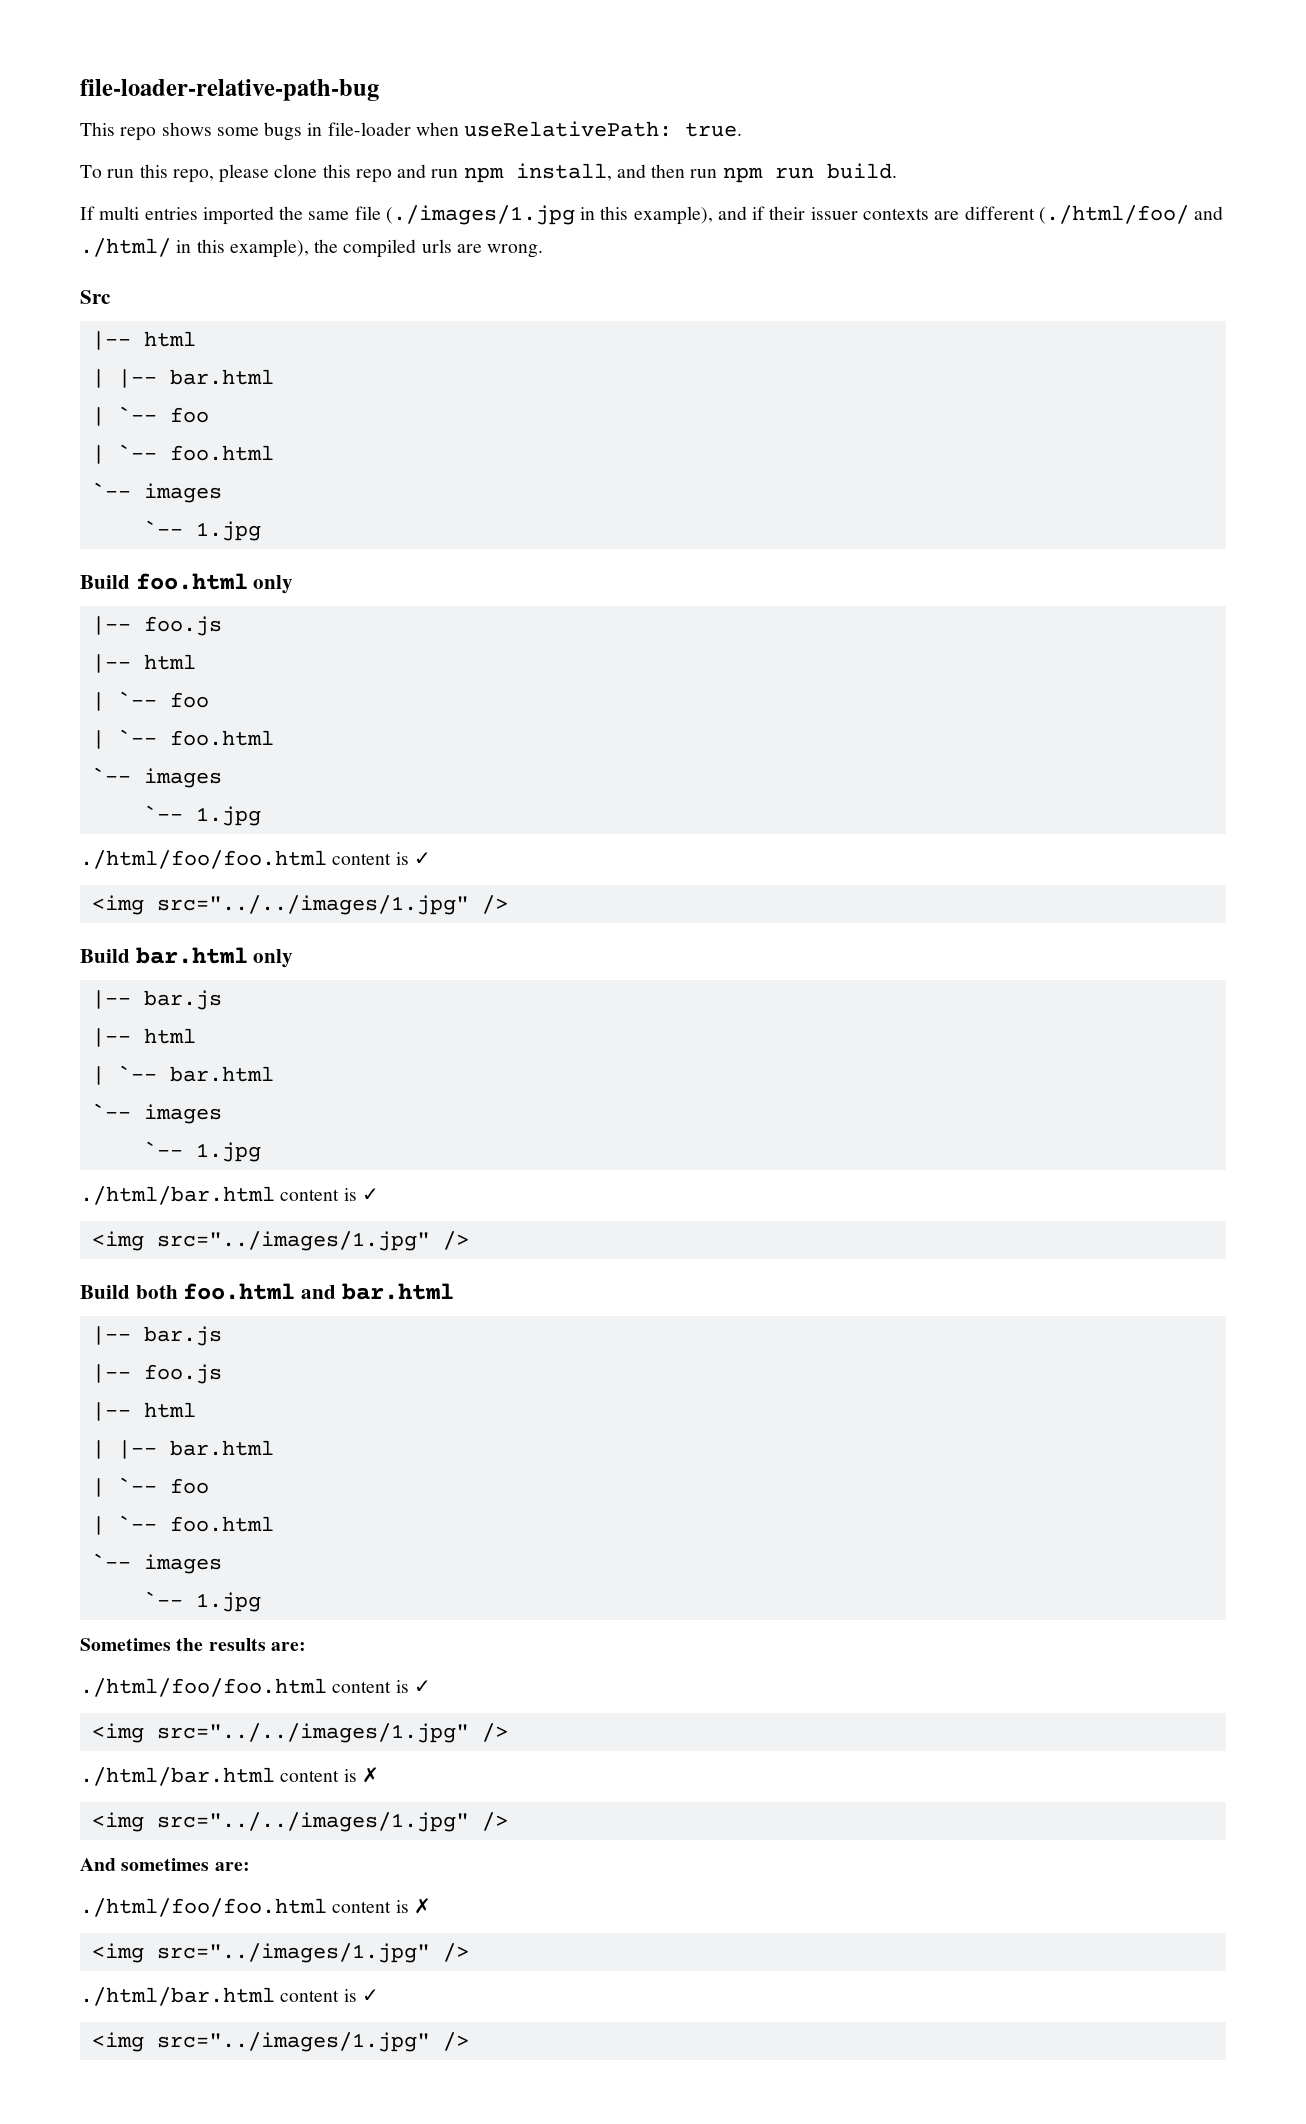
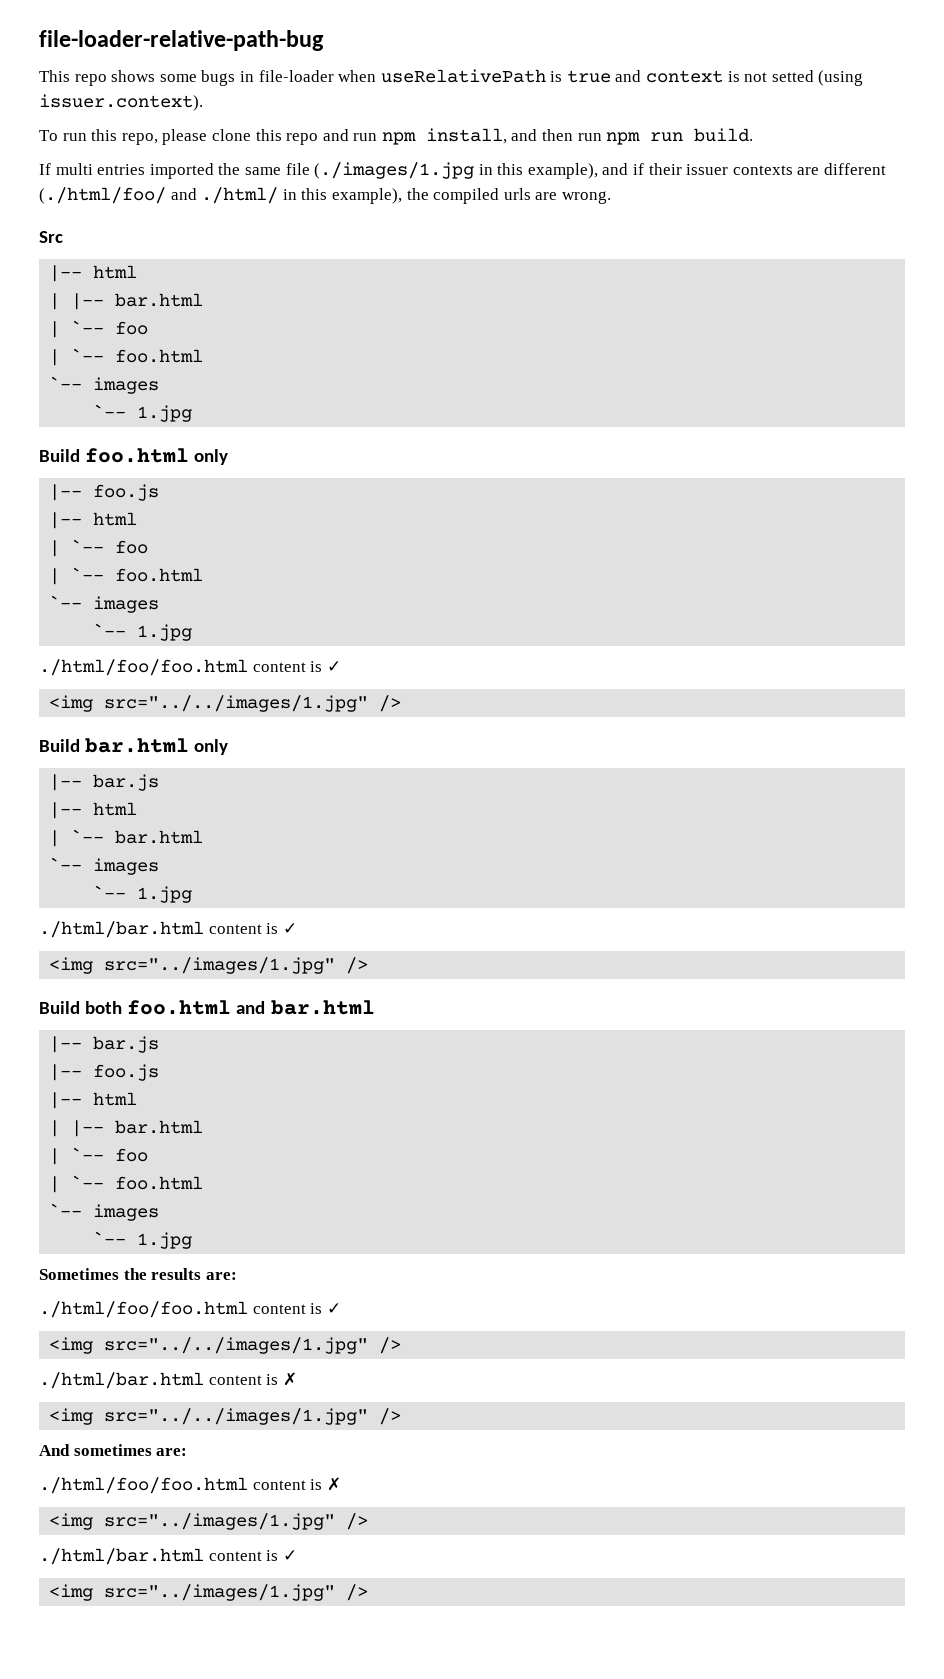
[464,121,743,137] useRelativePath: true. -> [380,69,864,86] [39,94,203,111] useRelativePath is true and context is not setted (using issuer.context).

